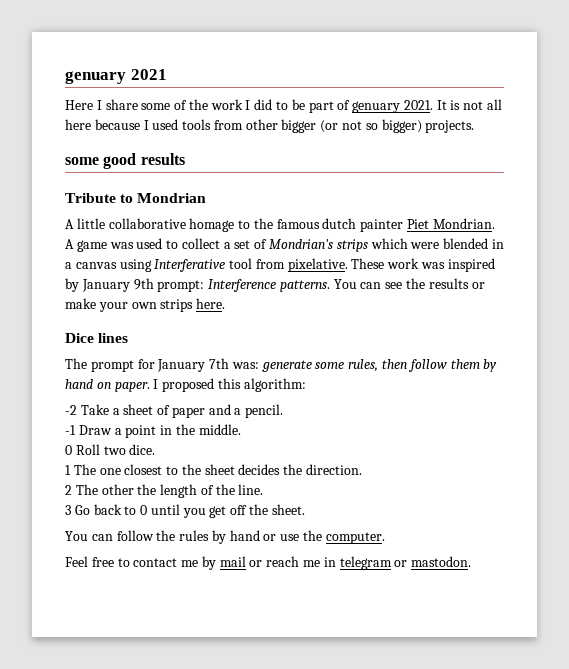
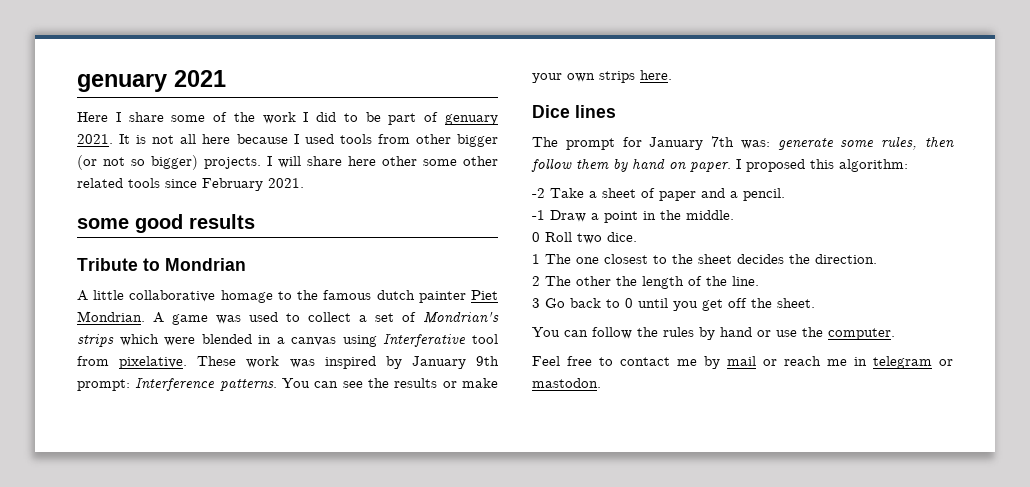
(475, 126) none -> [267,156,498,168] [77,178,304,191] I will share here other some other related tools since February 2021.

